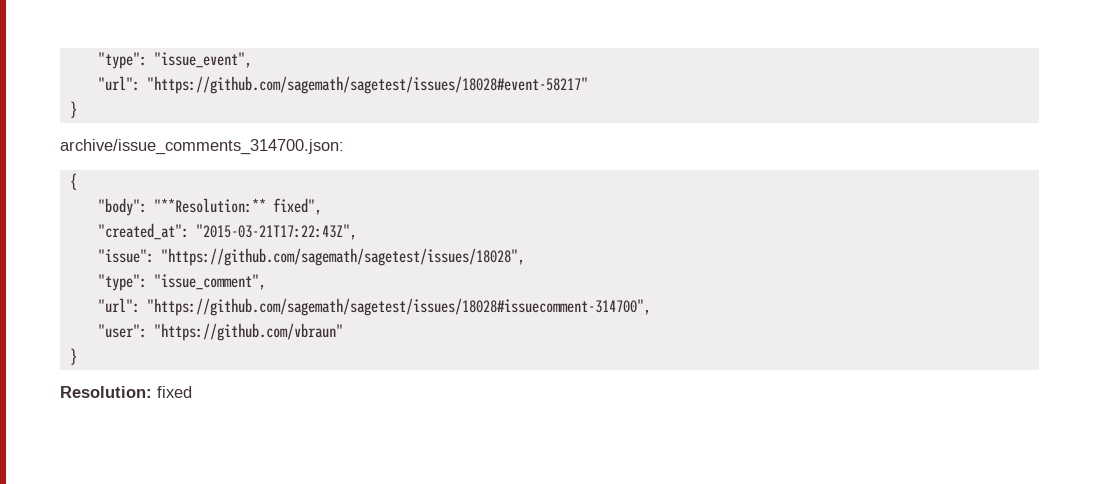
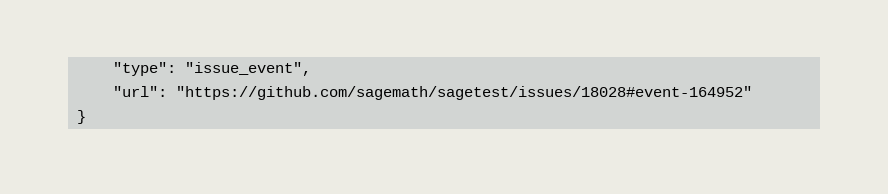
[146,76,588,94] [69,101,77,118] [60,139,344,155] [69,173,77,190] [97,198,322,216] [97,223,357,240] [97,248,525,266] [97,274,266,291] [97,298,651,316] [97,323,343,341] [69,348,77,365] [60,386,192,398] "https://github.com/sagemath/sagetest/issues/18028#event-58217" // } // archive/issue_comments_314700.json: // { // "body": "**Resolution:** fixed", // "created_at": "2015-03-21T17:22:43Z", // "issue": "https://github.com/sagemath/sagetest/issues/18028", // "type": "issue_comment", // "url": "https://github.com/sagemath/sagetest/issues/18028#issuecomment-314700", // "user": "https://github.com/vbraun" // } // Resolution: fixed -> [176,86,753,100] [77,110,87,124] "https://github.com/sagemath/sagetest/issues/18028#event-164952" // }

